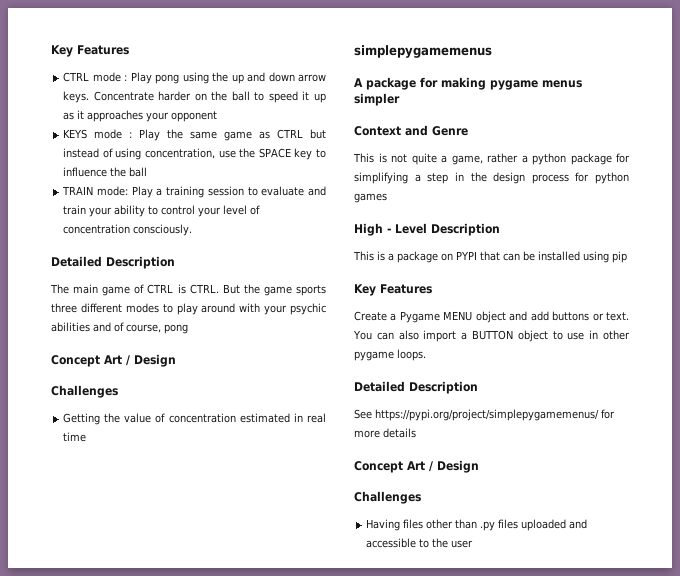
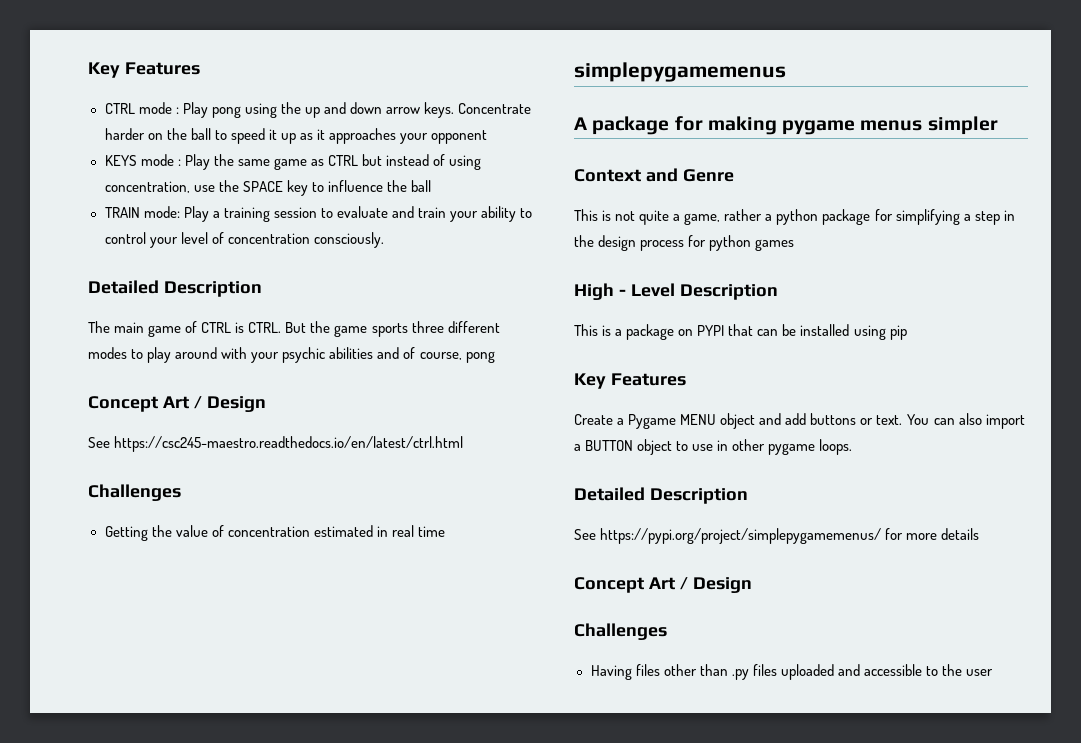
(176, 360) none -> [88,436,464,452] // See https://csc245-maestro.readthedocs.io/en/latest/ctrl.html

